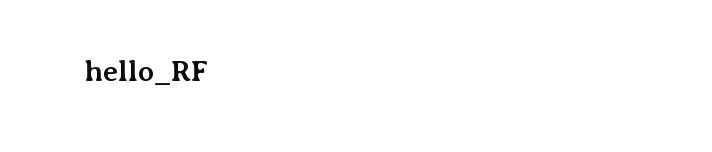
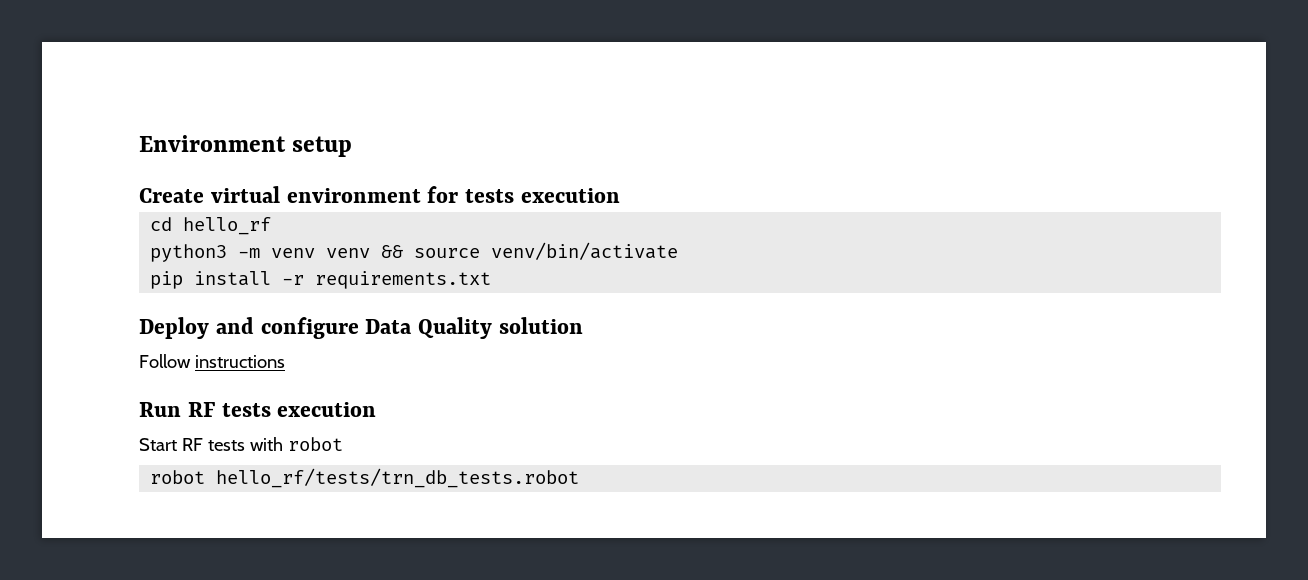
[85,60,208,85] hello_RF -> [139,135,353,157] [139,186,620,203] [150,217,272,235] [150,242,679,262] [150,271,492,289] [139,317,583,339] [139,354,285,368] [139,402,377,417] [139,437,343,451] [150,468,580,488] Environment setup // Create virtual environment for tests execution // cd hello_rf // python3 -m venv venv && source venv/bin/activate // pip install -r requirements.txt // Deploy and configure Data Quality solution // Follow instructions // Run RF tests execution // Start RF tests with robot // robot hello_rf/tests/trn_db_tests.robot

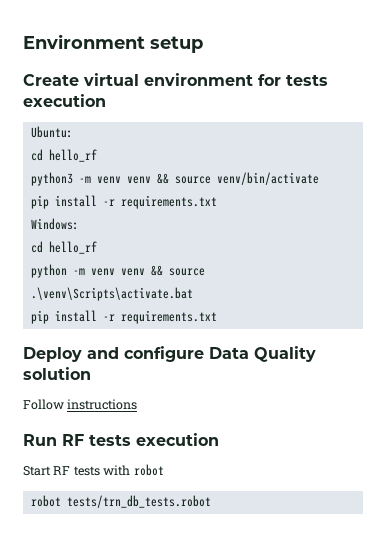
(620, 195) none -> [30,126,73,138] // Ubuntu:
(492, 280) none -> [30,218,79,230] [30,241,97,254] [30,264,205,278] [30,287,193,301] [30,310,217,324] // Windows: // cd hello_rf // python -m venv venv && source .\venv\Scripts\activate.bat // pip install -r requirements.txt
[216,468,580,488] hello_rf/tests/trn_db_tests.robot -> [66,495,211,508] tests/trn_db_tests.robot

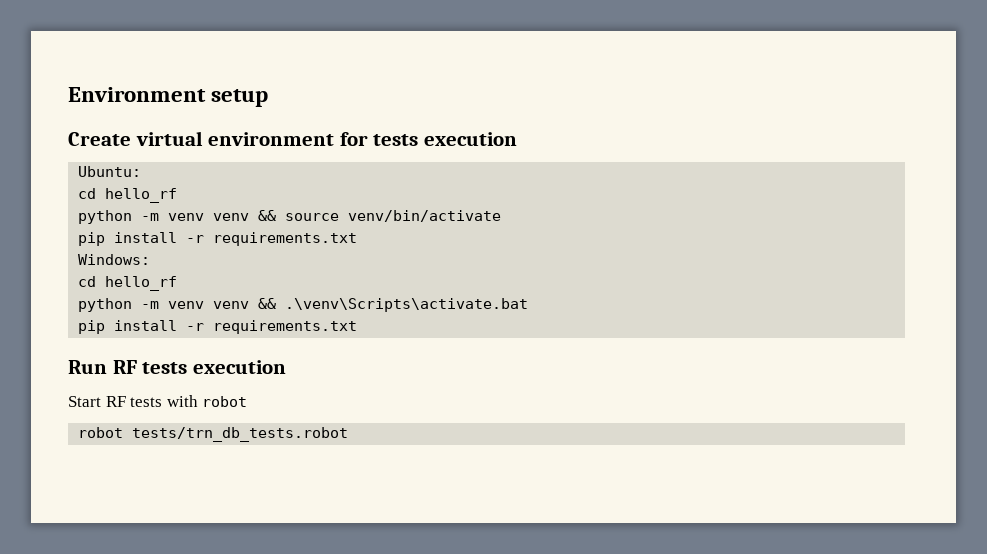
[30,172,73,186] python3 -> [78,210,133,224] python
[168,268,205,276] source -> (277, 303) none
[23,346,316,362] [23,367,91,380] [23,399,138,410] // Deploy and configure Data Quality solution // Follow instructions -> (358, 327) none

